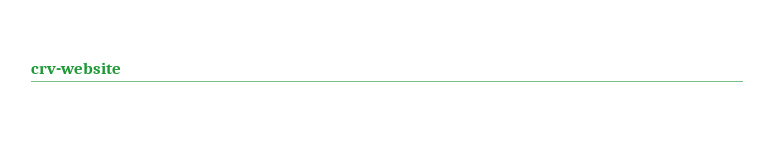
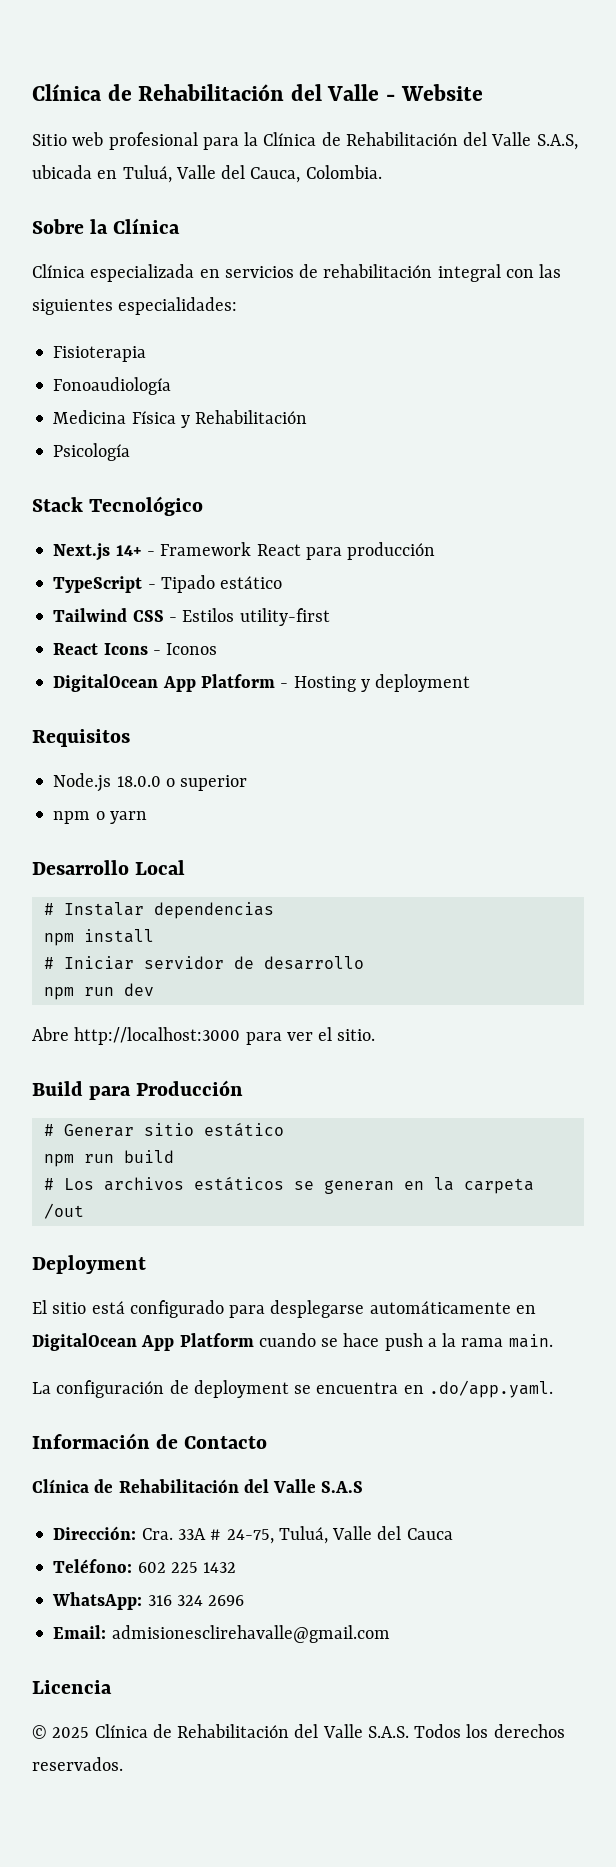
[31,62,121,74] crv-website -> [32,84,483,101] [32,132,578,150] [32,165,382,183] [32,218,181,234] [32,264,562,282] [32,297,238,315] [53,346,147,362] [53,377,172,395] [53,410,308,428] [53,443,131,461] [32,496,204,516] [53,542,436,561] [53,575,283,593] [53,608,330,626] [53,643,218,655] [53,674,471,692] [32,729,130,747] [53,773,248,792] [53,811,147,824] [32,860,186,875] [43,902,274,919] [43,929,154,946] [43,956,364,970] [43,983,154,1000] [32,1027,376,1045] [32,1080,244,1100] [43,1122,284,1137] [43,1150,174,1167] [43,1176,534,1194] [43,1203,84,1219] [32,1255,146,1274] [32,1300,536,1318] [32,1333,553,1351] [32,1380,553,1398] [32,1433,268,1449] [32,1479,364,1493] [53,1526,453,1544] [53,1559,237,1573] [52,1592,245,1610] [53,1625,390,1643] [32,1680,112,1694] [32,1724,565,1739] [32,1757,123,1771] Clínica de Rehabilitación del Valle - Website // Sitio web profesional para la Clínica de Rehabilitación del Valle S.A.S, ubicada en Tuluá, Valle del Cauca, Colombia. // Sobre la Clínica // Clínica especializada en servicios de rehabilitación integral con las siguientes especialidades: // Fisioterapia // Fonoaudiología // Medicina Física y Rehabilitación // Psicología // Stack Tecnológico // Next.js 14+ - Framework React para producción // TypeScript - Tipado estático // Tailwind CSS - Estilos utility-first // React Icons - Iconos // DigitalOcean App Platform - Hosting y deployment // Requisitos // Node.js 18.0.0 o superior // npm o yarn // Desarrollo Local // # Instalar dependencias // npm install // # Iniciar servidor de desarrollo // npm run dev // Abre http://localhost:3000 para ver el sitio. // Build para Producción // # Generar sitio estático // npm run build // # Los archivos estáticos se generan en la carpeta /out // Deployment // El sitio está configurado para desplegarse automáticamente en DigitalOcean App Platform cuando se hace push a la rama main. // La configuración de deployment se encuentra en .do/app.yaml. // Información de Contacto // Clínica de Rehabilitación del Valle S.A.S // Dirección: Cra. 33A # 24-75, Tuluá, Valle del Cauca // Teléfono: 602 225 1432 // WhatsApp: 316 324 2696 // Email: admisionesclirehavalle@gmail.com // Licencia // © 2025 Clínica de Rehabilitación del Valle S.A.S. Todos los derechos reservados.

